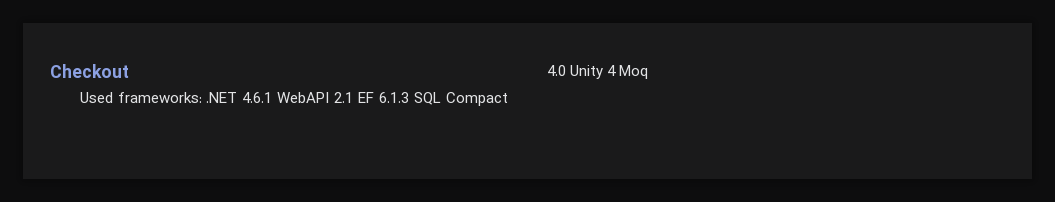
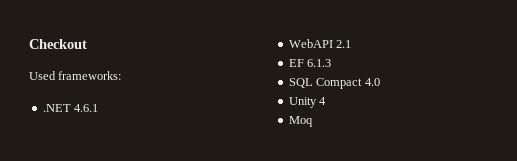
(202, 97) none -> (122, 75) //
(273, 97) none -> (99, 108) //
(354, 97) none -> (352, 44) //
(410, 97) none -> (332, 63) //
(566, 70) none -> (380, 82) //
(617, 70) none -> (327, 101) //

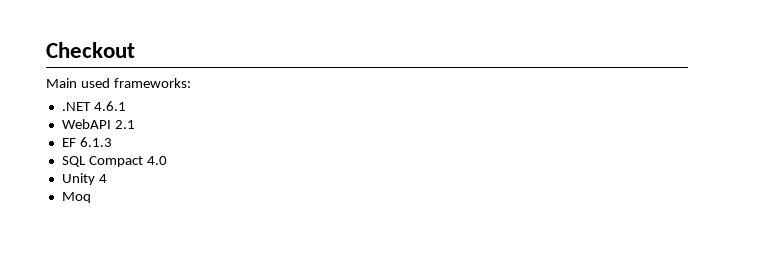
[29,71,56,80] Used -> [46,78,110,88] Main used

